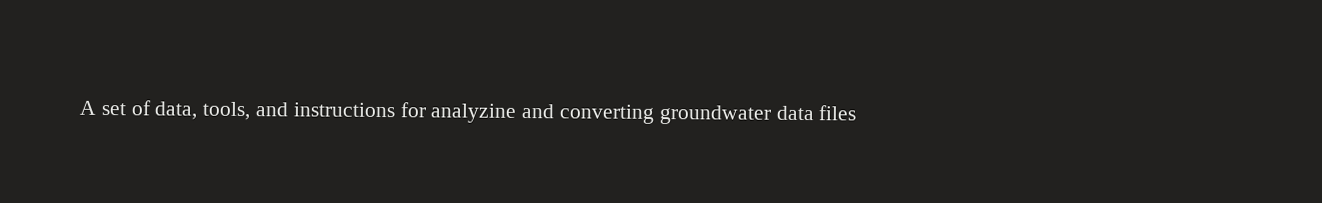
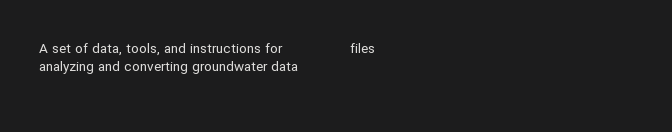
[430,103,517,123] analyzine -> [39,61,94,74] analyzing

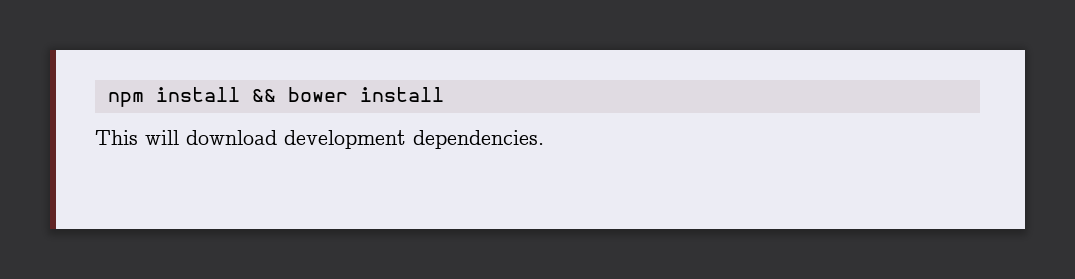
[39,43,283,56] [39,61,298,74] [350,43,375,53] A set of data, tools, and instructions for analyzing and converting groundwater data files -> [107,87,444,107] [95,130,544,149] npm install && bower install // This will download development dependencies.

